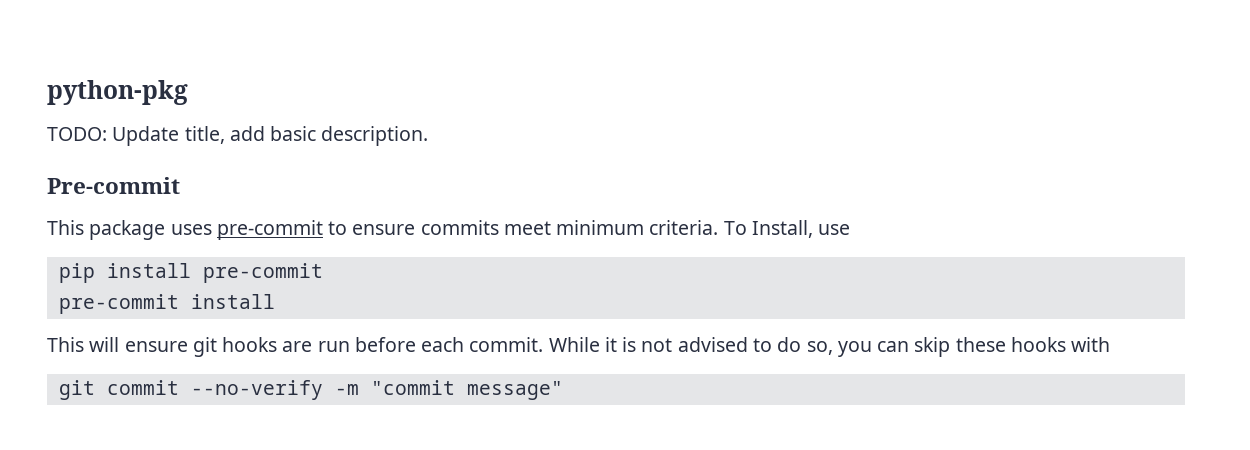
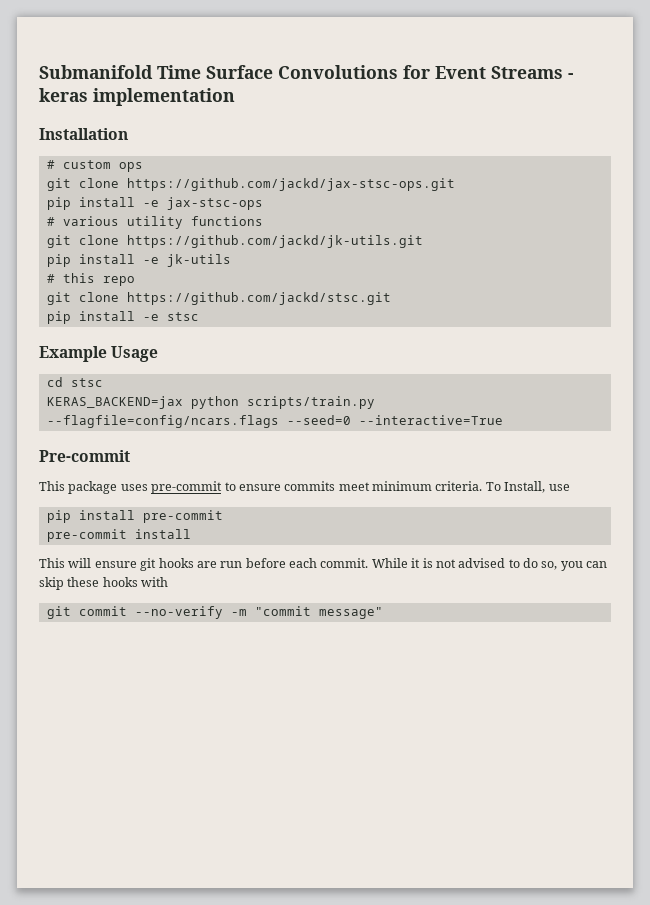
[47,80,188,105] [47,126,429,146] python-pkg // TODO: Update title, add basic description. -> [39,65,573,79] [39,88,235,106] [39,128,128,140] [46,160,143,172] [46,178,455,191] [46,197,263,210] [46,216,263,229] [46,235,423,248] [46,254,231,267] [46,273,135,286] [46,292,391,305] [46,311,199,324] [39,346,159,362] [46,377,103,387] [46,396,375,409] [46,415,503,428] Submanifold Time Surface Convolutions for Event Streams - keras implementation // Installation // # custom ops // git clone https://github.com/jackd/jax-stsc-ops.git // pip install -e jax-stsc-ops // # various utility functions // git clone https://github.com/jackd/jk-utils.git // pip install -e jk-utils // # this repo // git clone https://github.com/jackd/stsc.git // pip install -e stsc // Example Usage // cd stsc // KERAS_BACKEND=jax python scripts/train.py --flagfile=config/ncars.flags --seed=0 --interactive=True

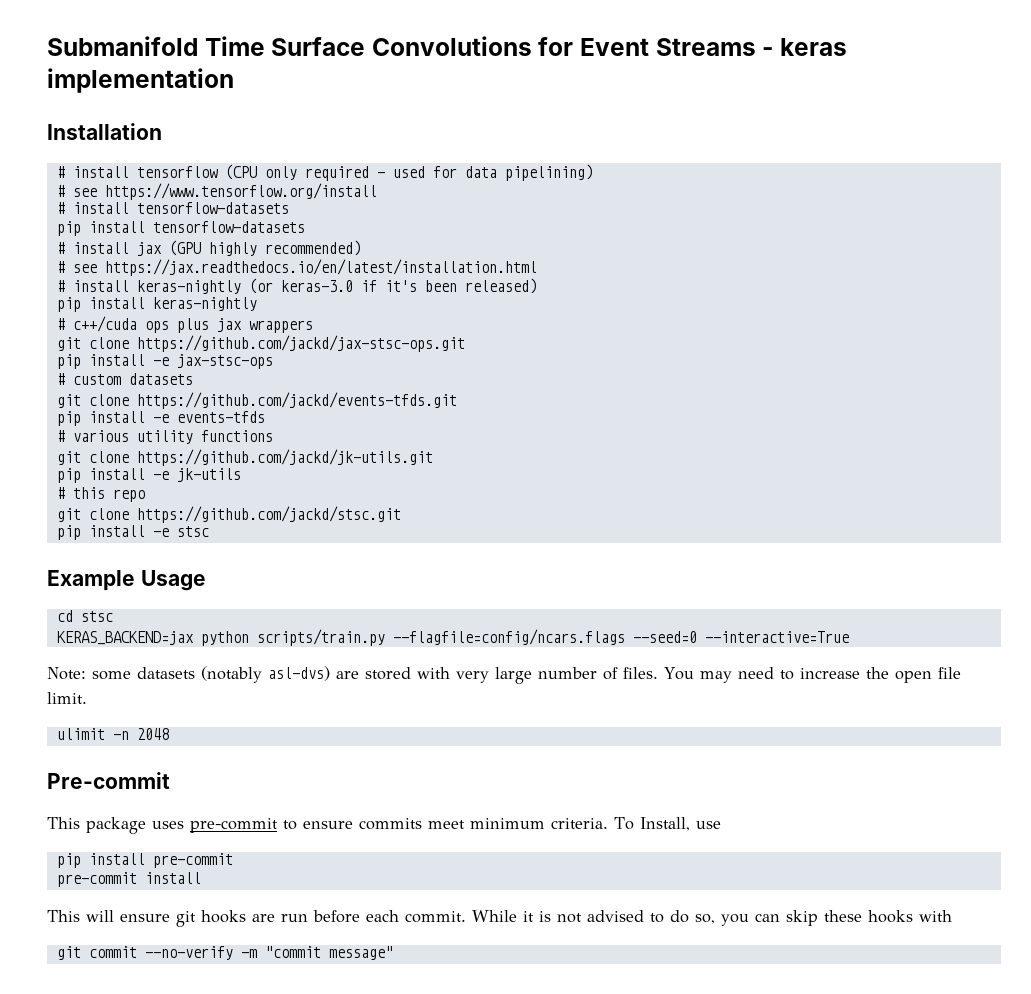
[62,160,143,172] custom ops -> [72,164,593,181] [56,183,377,200] [56,202,289,214] [56,221,305,236] [56,240,361,256] [56,259,537,276] [56,278,537,294] [56,297,257,312] [56,316,313,333] install tensorflow (CPU only required - used for data pipelining) // # see https://www.tensorflow.org/install // # install tensorflow-datasets // pip install tensorflow-datasets // # install jax (GPU highly recommended) // # see https://jax.readthedocs.io/en/latest/installation.html // # install keras-nightly (or keras-3.0 if it's been released) // pip install keras-nightly // # c++/cuda ops plus jax wrappers
(263, 203) none -> [56,373,193,385] [56,392,457,409] [56,411,265,426] // # custom datasets // git clone https://github.com/jackd/events-tfds.git // pip install -e events-tfds
(503, 420) none -> [47,666,961,684] [47,692,87,704] [56,728,169,740] // Note: some datasets (notably asl-dvs) are stored with very large number of files. You may need to increase the open file limit. // ulimit -n 2048

